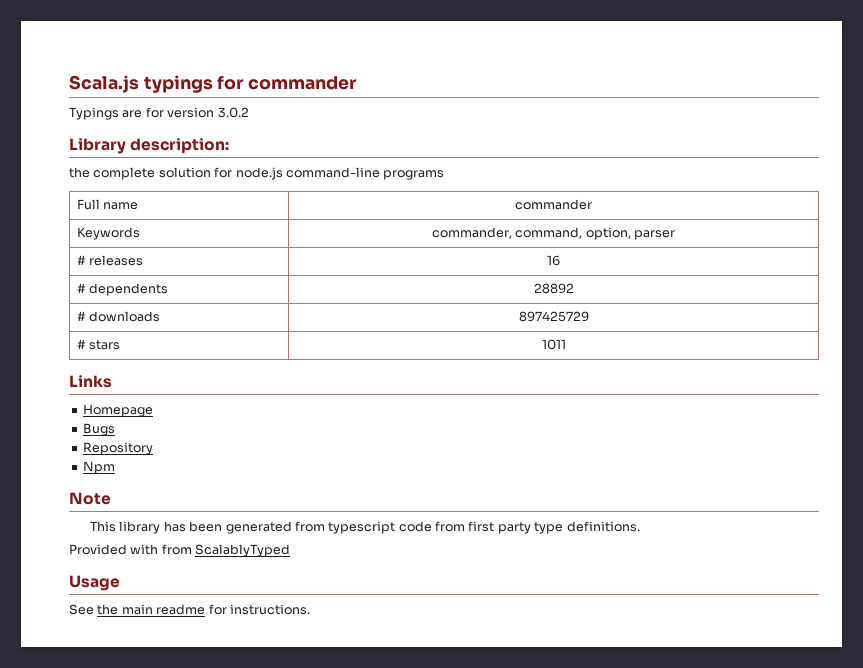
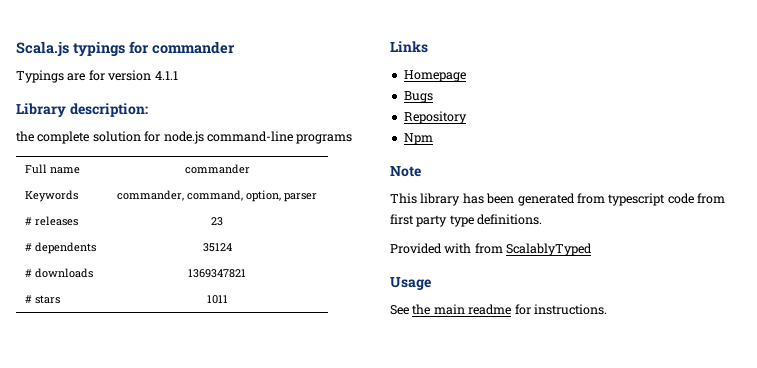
[217,107,249,118] 3.0.2 -> [154,71,178,80] 4.1.1
[547,255,560,266] 16 -> [211,217,223,226] 23
[533,283,574,294] 28892 -> [202,243,232,252] 35124
[518,311,589,322] 897425729 -> [188,269,246,278] 1369347821

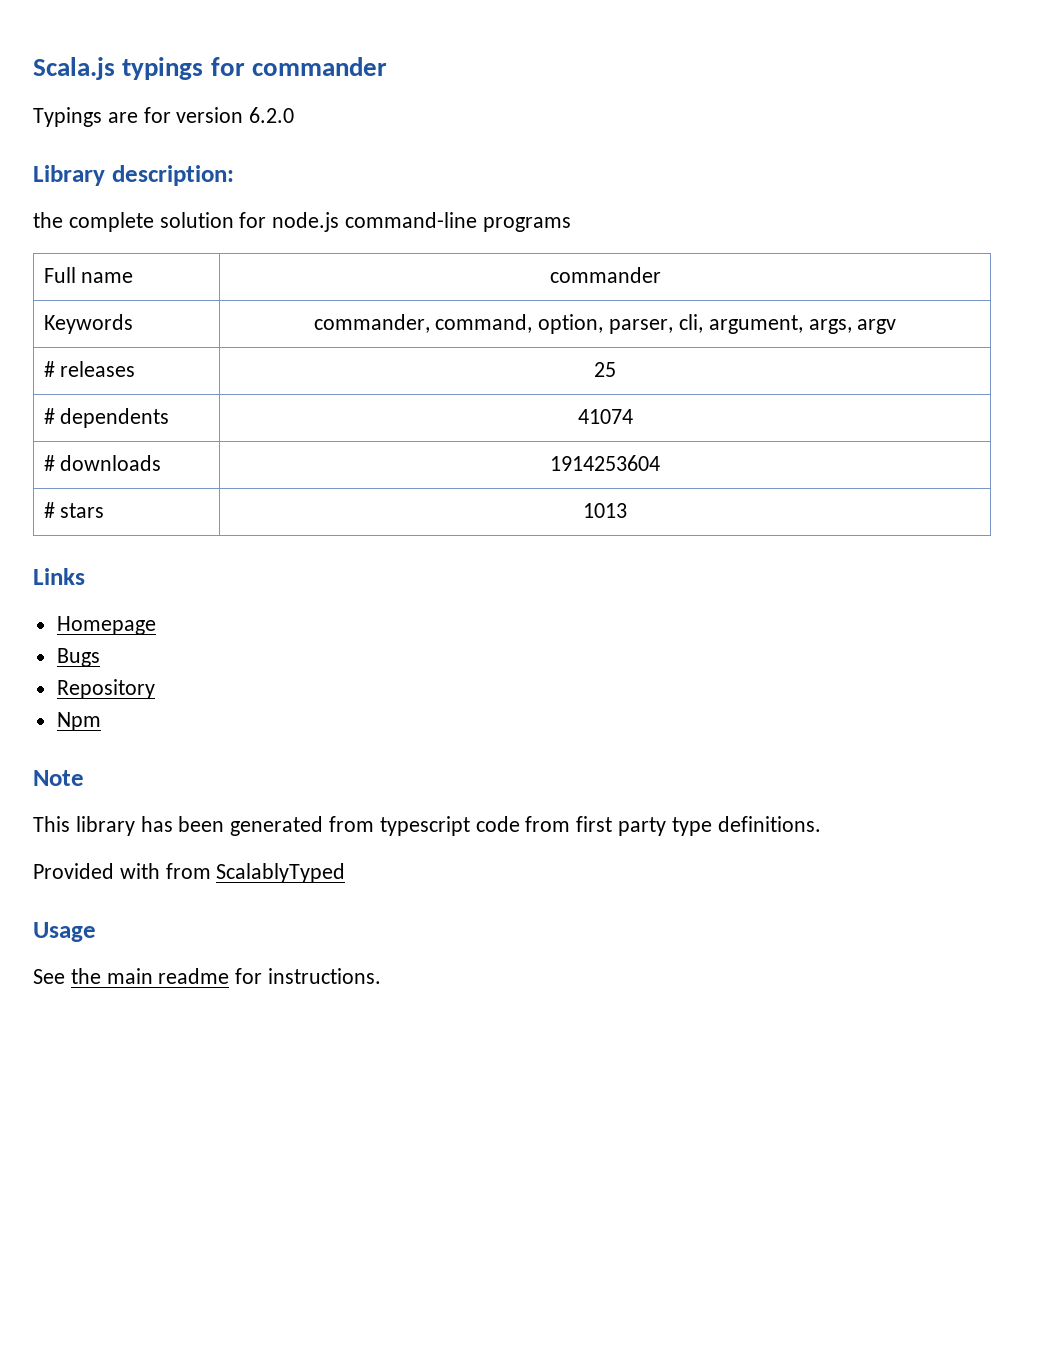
[154,71,178,80] 4.1.1 -> [249,107,295,123] 6.2.0
[283,193,317,202] parser -> [609,314,897,334] parser, cli, argument, args, argv
[211,217,223,226] 23 -> [594,362,617,377] 25
[202,243,232,252] 35124 -> [577,409,633,424] 41074
[188,269,246,278] 1369347821 -> [550,455,660,471] 1914253604
[206,295,228,304] 1011 -> [583,503,628,518] 1013

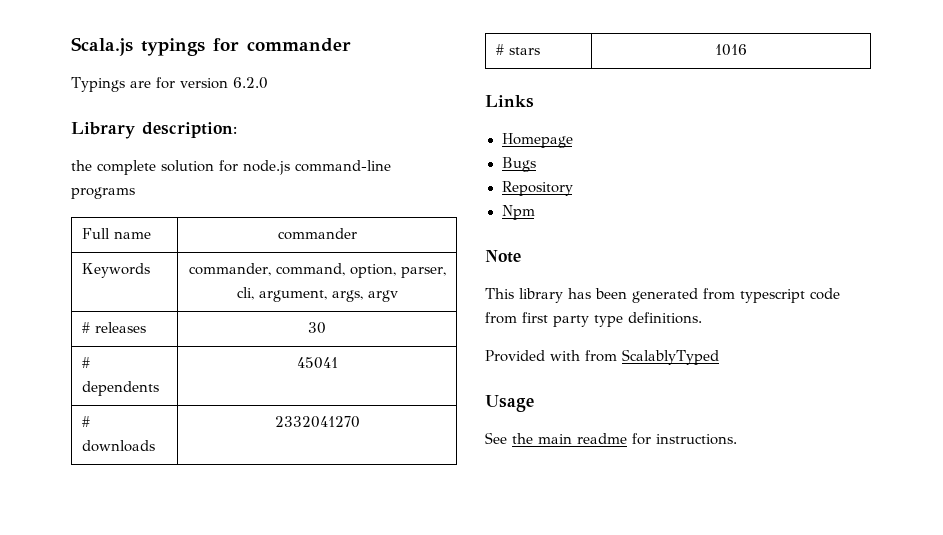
[594,362,617,377] 25 -> [308,322,326,334] 30
[577,409,633,424] 41074 -> [296,357,338,369] 45041
[550,455,660,471] 1914253604 -> [274,416,360,428] 2332041270
[583,503,628,518] 1013 -> [715,44,747,56] 1016

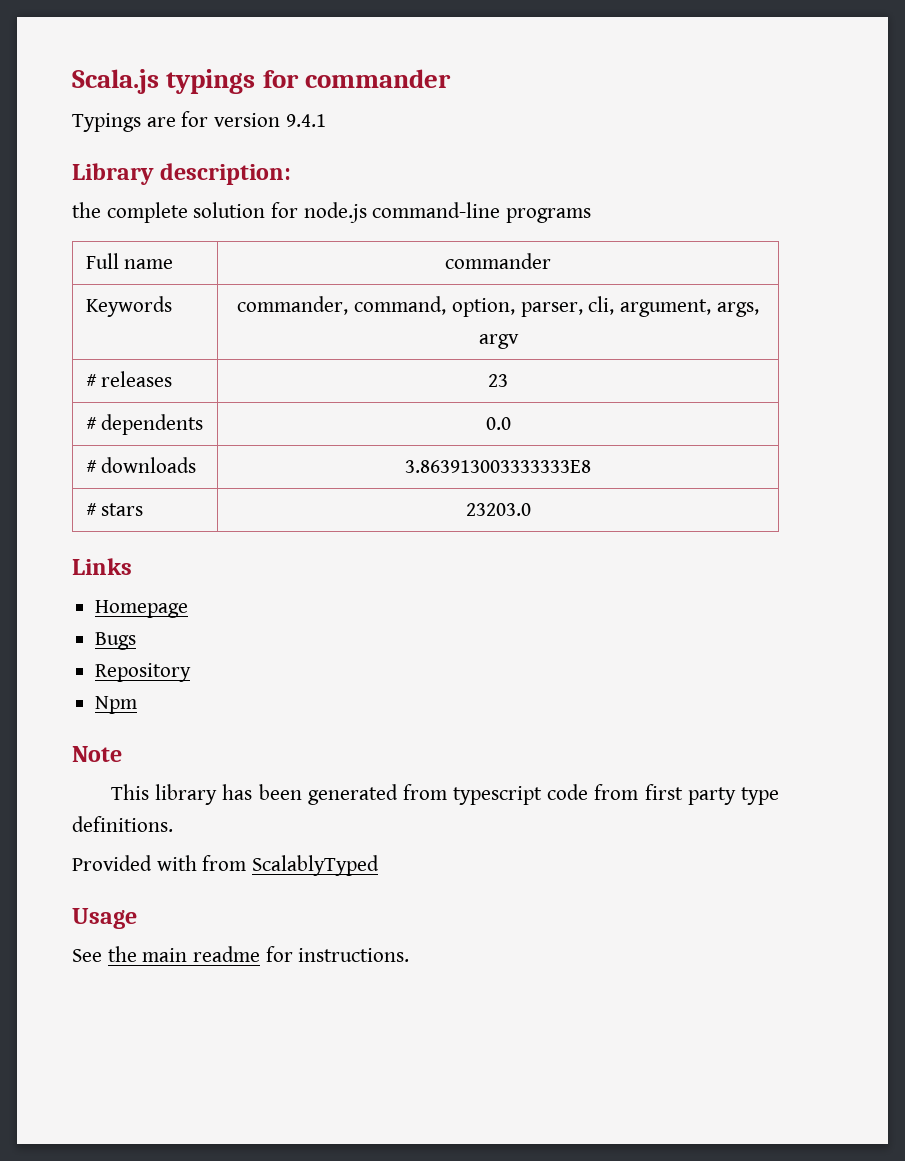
[232,77,268,89] 6.2.0 -> [285,114,326,127] 9.4.1
[308,322,326,334] 30 -> [488,374,508,387] 23
[296,357,338,369] 45041 -> [485,417,511,430] 0.0
[274,416,360,428] 2332041270 -> [405,460,591,473] 3.863913003333333E8
[715,44,747,56] 1016 -> [465,503,531,516] 23203.0

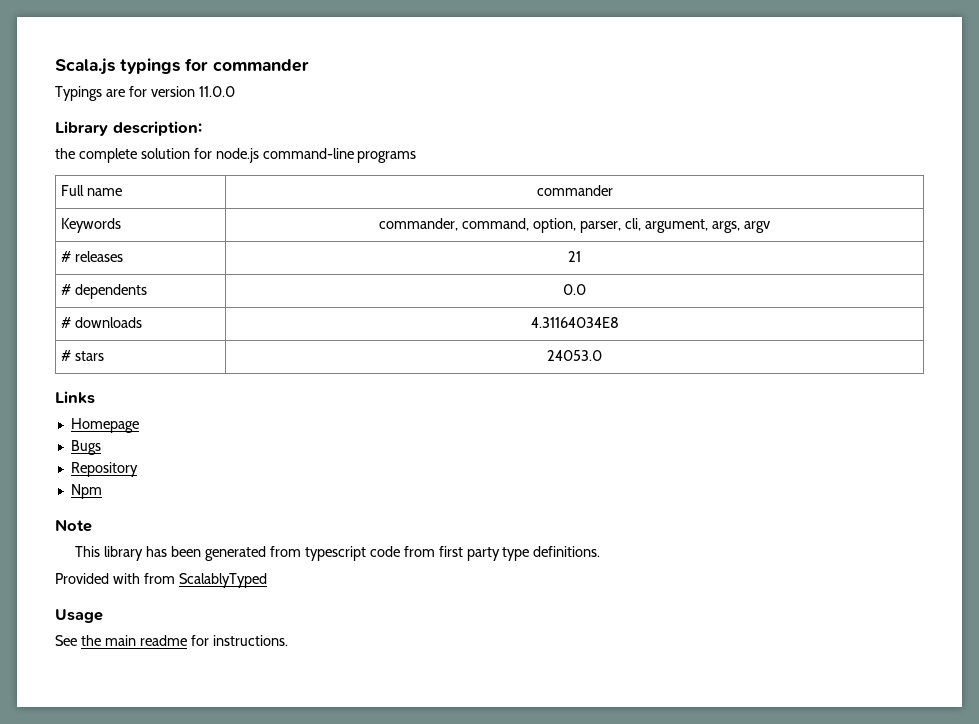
[285,114,326,127] 9.4.1 -> [198,86,235,97] 11.0.0
[488,374,508,387] 23 -> [568,251,581,262] 21
[405,460,591,473] 3.863913003333333E8 -> [530,317,619,328] 4.31164034E8
[465,503,531,516] 23203.0 -> [547,350,602,361] 24053.0

